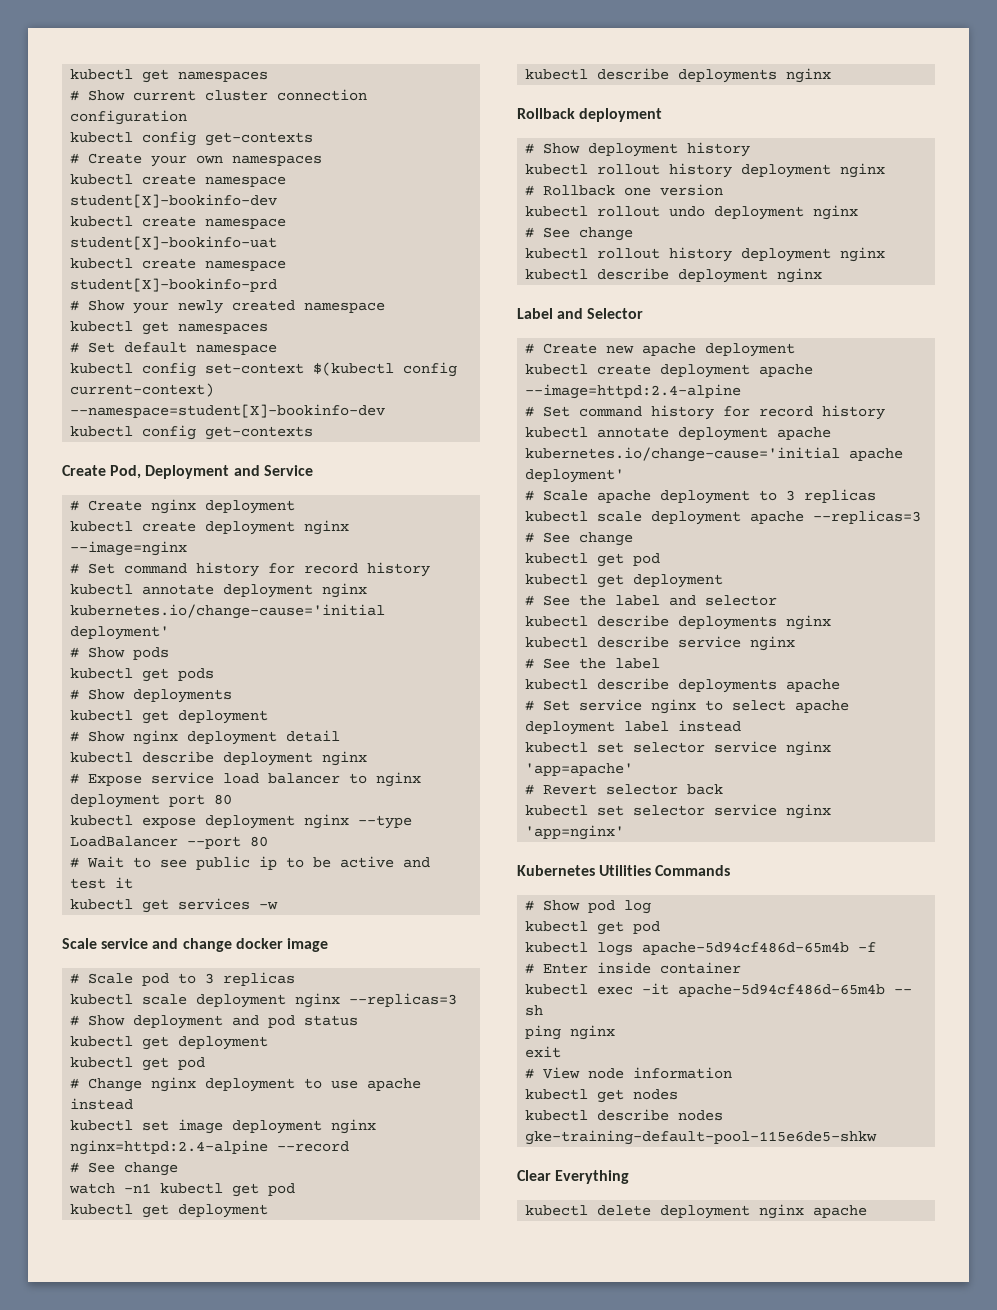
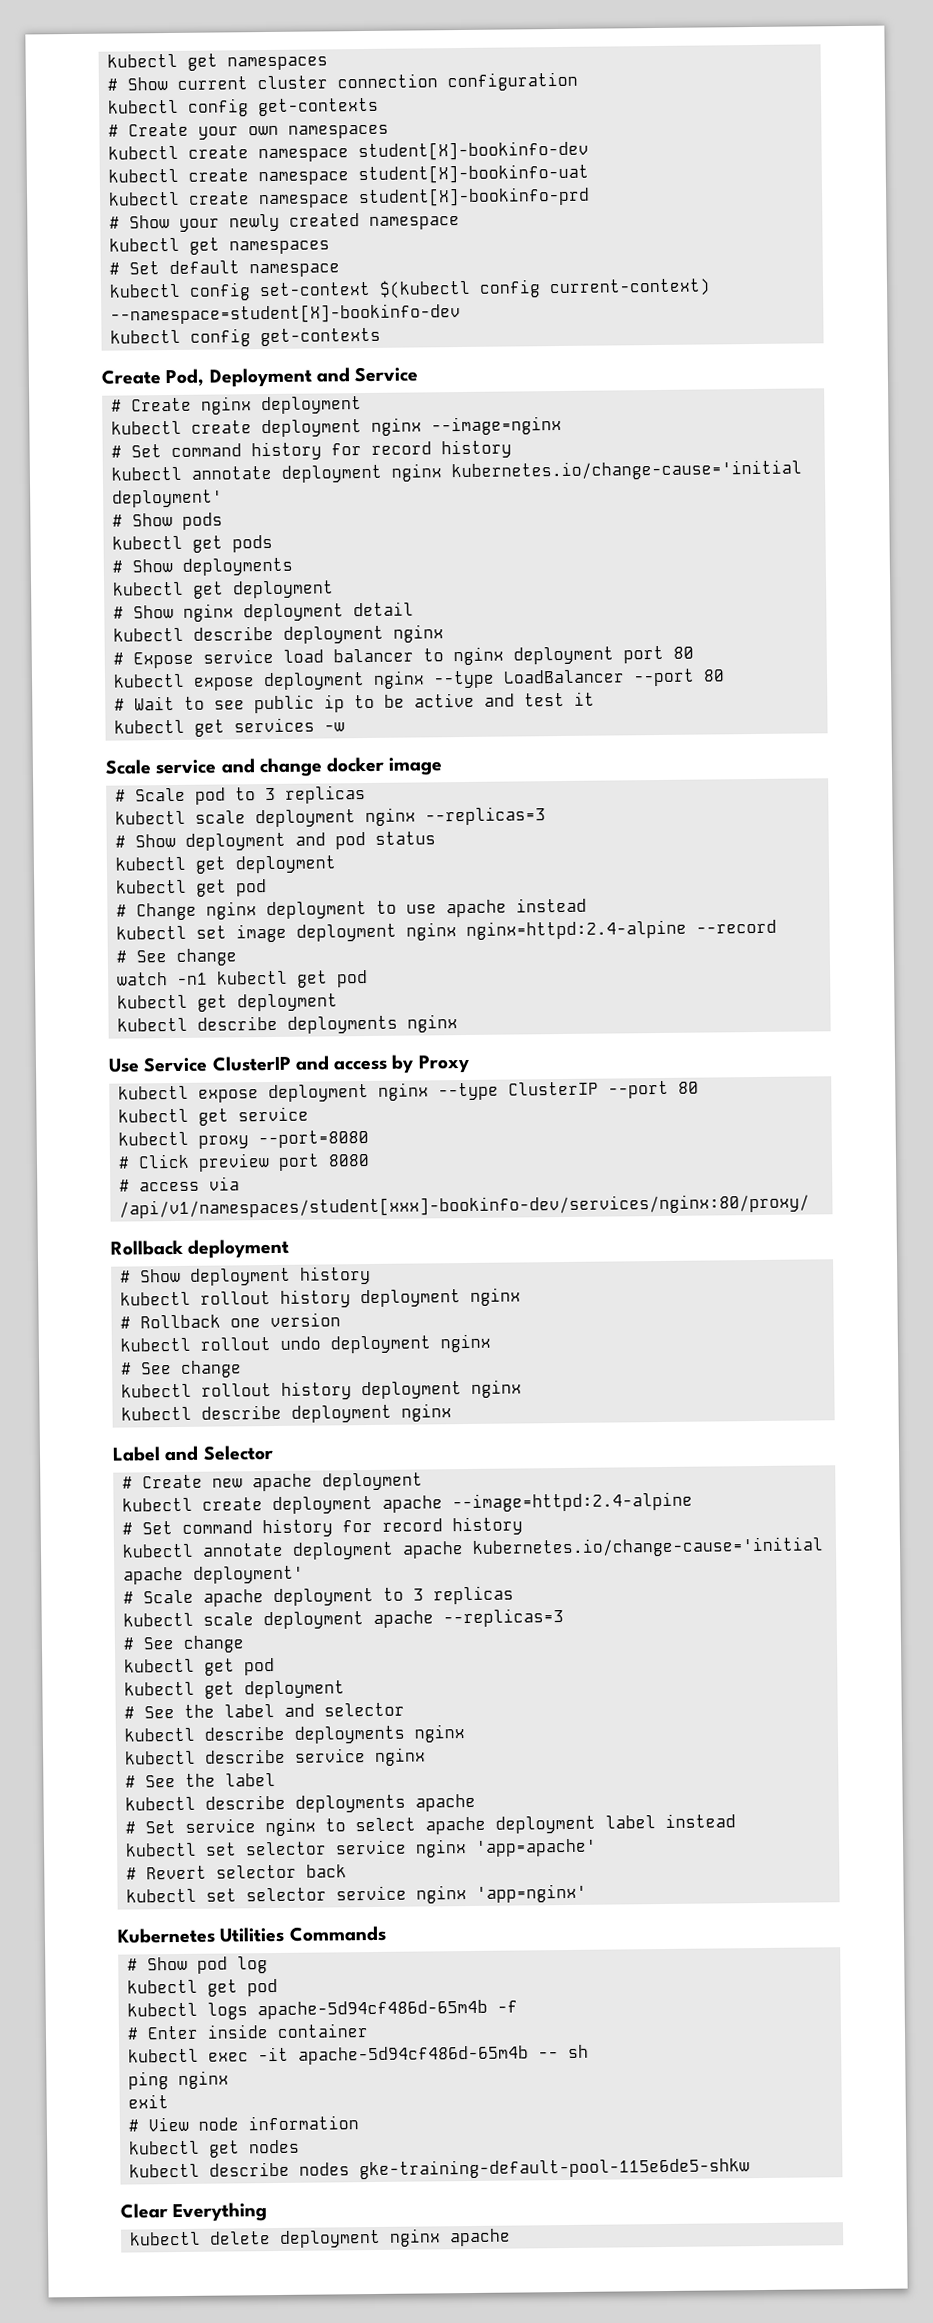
(832, 75) none -> [108,1054,470,1074] [118,1080,699,1103] [118,1106,309,1126] [118,1130,369,1149] [118,1153,370,1172] [119,1176,240,1192] [119,1193,810,1219] // Use Service ClusterIP and access by Proxy // kubectl expose deployment nginx --type ClusterIP --port 80 // kubectl get service // kubectl proxy --port=8080 // # Click preview port 8080 // # access via /api/v1/namespaces/student[xxx]-bookinfo-dev/services/nginx:80/proxy/

